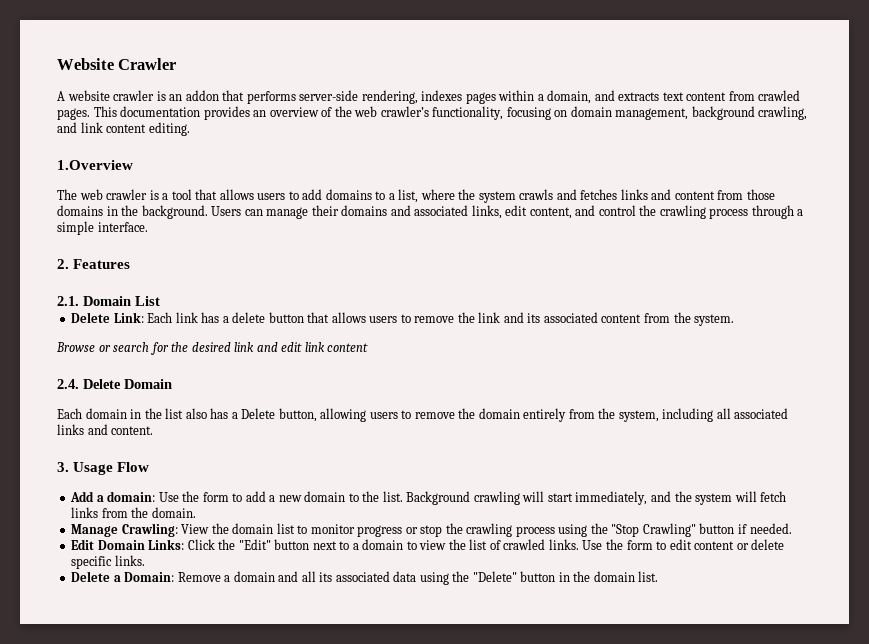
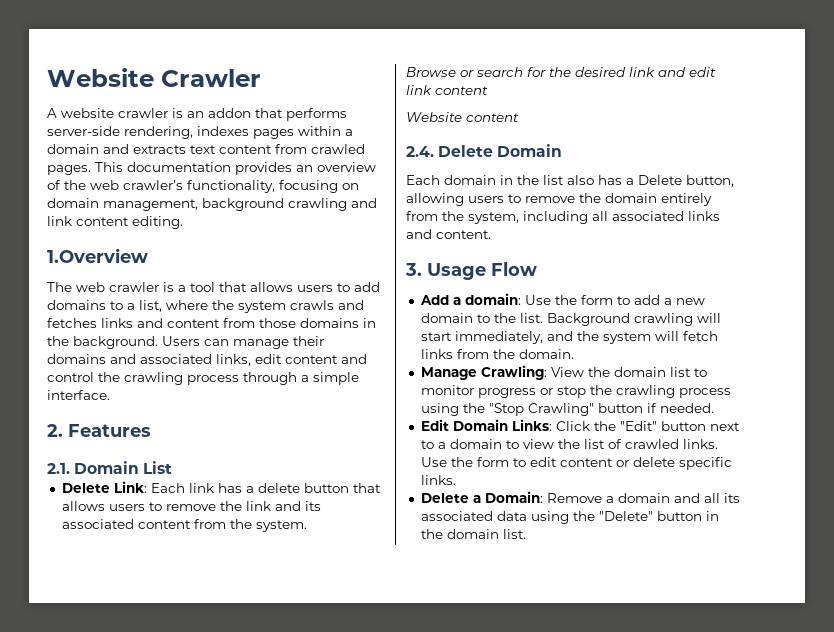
[547,90,592,104] domain, -> [47,144,99,154] domain
[758,106,808,120] crawling, -> [288,198,347,211] crawling
[529,207,572,219] content, -> [285,355,338,364] content
(369, 347) none -> [406,112,519,122] // Website content

